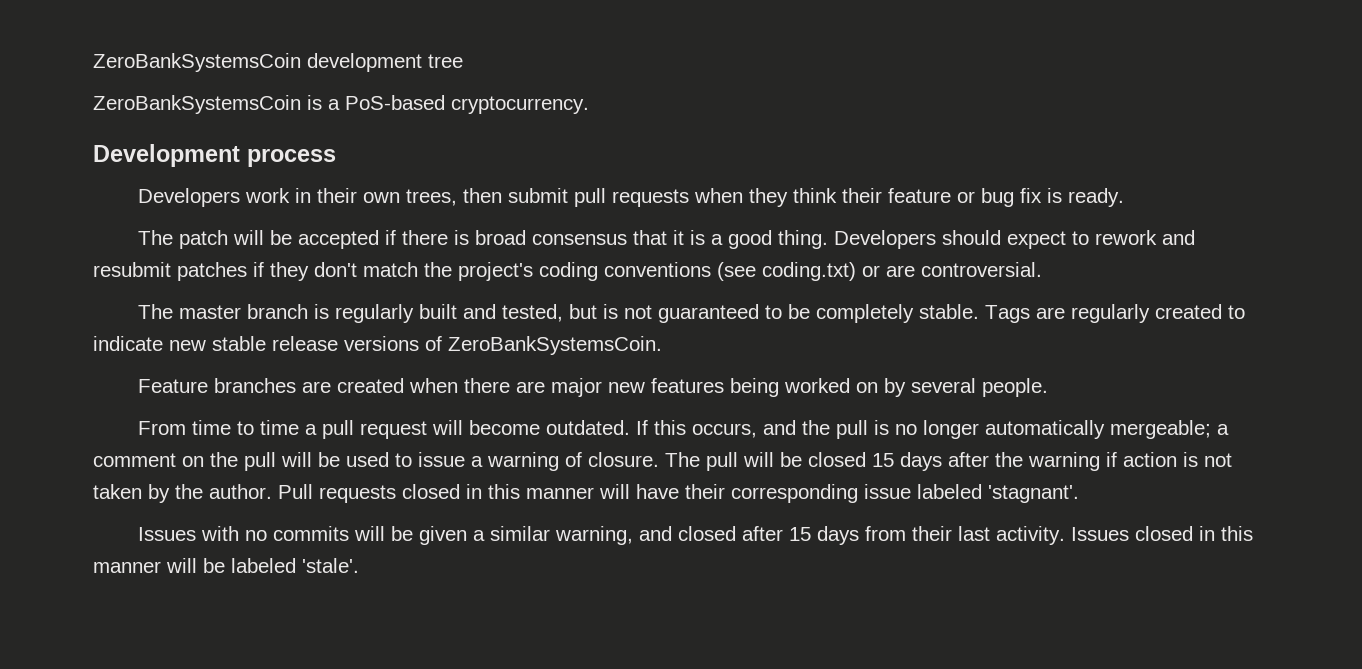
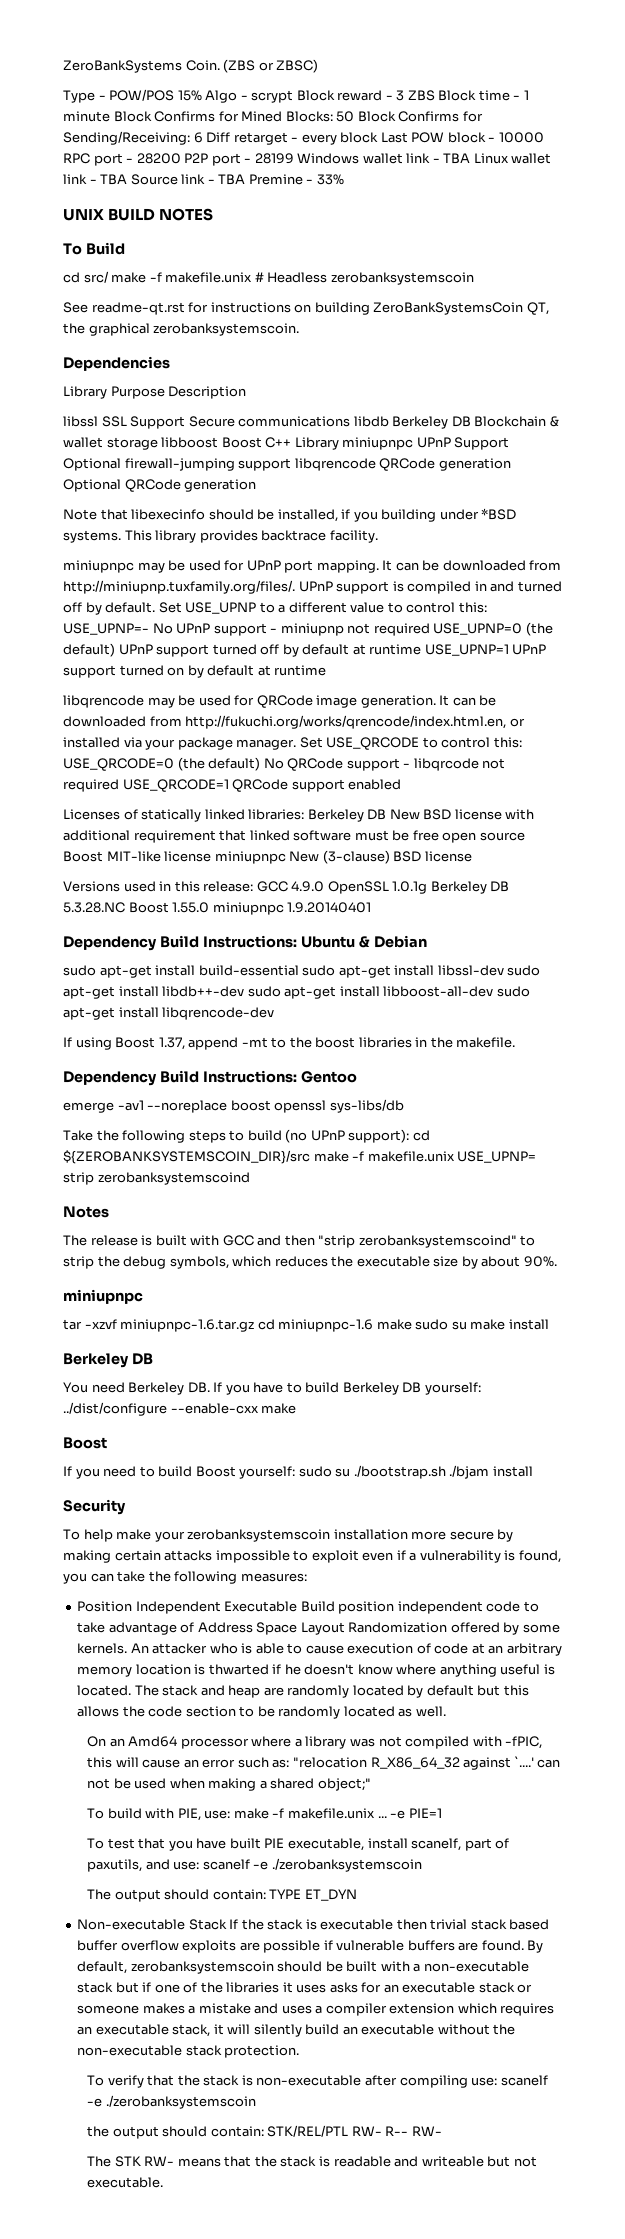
[93,53,463,72] [93,95,589,114] [93,144,336,167] [137,188,1124,207] [137,230,1195,249] [93,262,1042,281] [137,304,1245,323] [93,336,662,355] [137,378,1048,397] [137,420,1229,439] [93,452,1232,471] [93,484,1079,503] [137,526,1253,545] [93,558,359,573] ZeroBankSystemsCoin development tree // ZeroBankSystemsCoin is a PoS-based cryptocurrency. // Development process // Developers work in their own trees, then submit pull requests when they think their feature or bug fix is ready. // The patch will be accepted if there is broad consensus that it is a good thing. Developers should expect to rework and resubmit patches if they don't match the project's coding conventions (see coding.txt) or are controversial. // The master branch is regularly built and tested, but is not guaranteed to be completely stable. Tags are regularly created to indicate new stable release versions of ZeroBankSystemsCoin. // Feature branches are created when there are major new features being worked on by several people. // From time to time a pull request will become outdated. If this occurs, and the pull is no longer automatically mergeable; a comment on the pull will be used to issue a warning of closure. The pull will be closed 15 days after the warning if action is not taken by the author. Pull requests closed in this manner will have their corresponding issue labeled 'stagnant'. // Issues with no commits will be given a similar warning, and closed after 15 days from their last activity. Issues closed in this manner will be labeled 'stale'. -> [63,59,319,73] [63,89,529,103] [63,111,483,122] [63,131,544,145] [63,153,552,166] [63,174,344,185] [63,208,214,221] [63,242,125,255] [63,271,474,285] [63,302,549,315] [63,323,300,336] [63,356,170,371] [63,386,247,399] [63,416,559,429] [63,437,510,450] [63,458,511,471] [63,479,257,492] [63,508,517,522] [63,530,378,543] [63,560,562,573] [63,580,562,594] [63,602,487,615] [63,622,553,636] [63,643,547,657] [63,665,327,678] [63,695,497,708] [63,715,525,729] [63,737,522,750] [63,757,506,771] [63,779,402,792] [63,809,535,822] [63,830,525,843] [63,850,472,864] [63,881,510,894] [63,902,372,915] [63,935,427,951] [63,965,541,978] [63,986,530,999] [63,1007,275,1020] [63,1037,516,1050] [63,1070,357,1086] [63,1099,404,1113] [63,1129,430,1143] [63,1150,537,1164] [63,1172,250,1185] [63,1206,109,1218] [63,1235,536,1248] [63,1256,557,1269] [63,1289,143,1304] [63,1319,549,1332] [63,1353,153,1368] [63,1382,481,1395] [63,1402,297,1416] [63,1437,107,1449] [63,1465,533,1479] [63,1499,126,1515] [63,1529,514,1542] [63,1550,561,1563] [63,1571,307,1584] [77,1601,539,1614] [77,1622,560,1635] [77,1643,562,1656] [77,1664,555,1677] [77,1685,529,1698] [77,1706,446,1719] [87,1736,543,1749] [87,1756,561,1770] [87,1778,371,1791] [87,1808,442,1821] [87,1838,510,1851] [87,1858,422,1872] [87,1889,357,1902] [77,1919,550,1930] [77,1940,544,1953] [77,1961,529,1974] [77,1982,533,1993] [77,2003,555,2016] [77,2024,516,2037] [77,2045,300,2058] [87,2075,548,2088] [87,2095,256,2109] [87,2125,442,2139] [87,2156,537,2167] [87,2177,164,2188] ZeroBankSystems Coin. (ZBS or ZBSC) // Type - POW/POS 15% Algo - scrypt Block reward - 3 ZBS Block time - 1 minute Block Confirms for Mined Blocks: 50 Block Confirms for Sending/Receiving: 6 Diff retarget - every block Last POW block - 10000 RPC port - 28200 P2P port - 28199 Windows wallet link - TBA Linux wallet link - TBA Source link - TBA Premine - 33% // UNIX BUILD NOTES // To Build // cd src/ make -f makefile.unix # Headless zerobanksystemscoin // See readme-qt.rst for instructions on building ZeroBankSystemsCoin QT, the graphical zerobanksystemscoin. // Dependencies // Library Purpose Description // libssl SSL Support Secure communications libdb Berkeley DB Blockchain & wallet storage libboost Boost C++ Library miniupnpc UPnP Support Optional firewall-jumping support libqrencode QRCode generation Optional QRCode generation // Note that libexecinfo should be installed, if you building under *BSD systems. This library provides backtrace facility. // miniupnpc may be used for UPnP port mapping. It can be downloaded from http://miniupnp.tuxfamily.org/files/. UPnP support is compiled in and turned off by default. Set USE_UPNP to a different value to control this: USE_UPNP=- No UPnP support - miniupnp not required USE_UPNP=0 (the default) UPnP support turned off by default at runtime USE_UPNP=1 UPnP support turned on by default at runtime // libqrencode may be used for QRCode image generation. It can be downloaded from http://fukuchi.org/works/qrencode/index.html.en, or installed via your package manager. Set USE_QRCODE to control this: USE_QRCODE=0 (the default) No QRCode support - libqrcode not required USE_QRCODE=1 QRCode support enabled // Licenses of statically linked libraries: Berkeley DB New BSD license with additional requirement that linked software must be free open source Boost MIT-like license miniupnpc New (3-clause) BSD license // Versions used in this release: GCC 4.9.0 OpenSSL 1.0.1g Berkeley DB 5.3.28.NC Boost 1.55.0 miniupnpc 1.9.20140401 // Dependency Build Instructions: Ubuntu & Debian // sudo apt-get install build-essential sudo apt-get install libssl-dev sudo apt-get install libdb++-dev sudo apt-get install libboost-all-dev sudo apt-get install libqrencode-dev // If using Boost 1.37, append -mt to the boost libraries in the makefile. // Dependency Build Instructions: Gentoo // emerge -av1 --noreplace boost openssl sys-libs/db // Take the following steps to build (no UPnP support): cd ${ZEROBANKSYSTEMSCOIN_DIR}/src make -f makefile.unix USE_UPNP= strip zerobanksystemscoind // Notes // The release is built with GCC and then "strip zerobanksystemscoind" to strip the debug symbols, which reduces the executable size by about 90%. // miniupnpc // tar -xzvf miniupnpc-1.6.tar.gz cd miniupnpc-1.6 make sudo su make install // Berkeley DB // You need Berkeley DB. If you have to build Berkeley DB yourself: ../dist/configure --enable-cxx make // Boost // If you need to build Boost yourself: sudo su ./bootstrap.sh ./bjam install // Security // To help make your zerobanksystemscoin installation more secure by making certain attacks impossible to exploit even if a vulnerability is found, you can take the following measures: // Position Independent Executable Build position independent code to take advantage of Address Space Layout Randomization offered by some kernels. An attacker who is able to cause execution of code at an arbitrary memory location is thwarted if he doesn't know where anything useful is located. The stack and heap are randomly located by default but this allows the code section to be randomly located as well. // On an Amd64 processor where a library was not compiled with -fPIC, this will cause an error such as: "relocation R_X86_64_32 against `....' can not be used when making a shared object;" // To build with PIE, use: make -f makefile.unix ... -e PIE=1 // To test that you have built PIE executable, install scanelf, part of paxutils, and use: scanelf -e ./zerobanksystemscoin // The output should contain: TYPE ET_DYN // Non-executable Stack If the stack is executable then trivial stack based buffer overflow exploits are possible if vulnerable buffers are found. By default, zerobanksystemscoin should be built with a non-executable stack but if one of the libraries it uses asks for an executable stack or someone makes a mistake and uses a compiler extension which requires an executable stack, it will silently build an executable without the non-executable stack protection. // To verify that the stack is non-executable after compiling use: scanelf -e ./zerobanksystemscoin // the output should contain: STK/REL/PTL RW- R-- RW- // The STK RW- means that the stack is readable and writeable but not executable.

